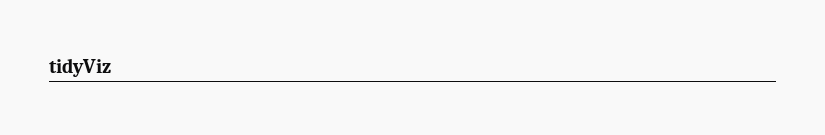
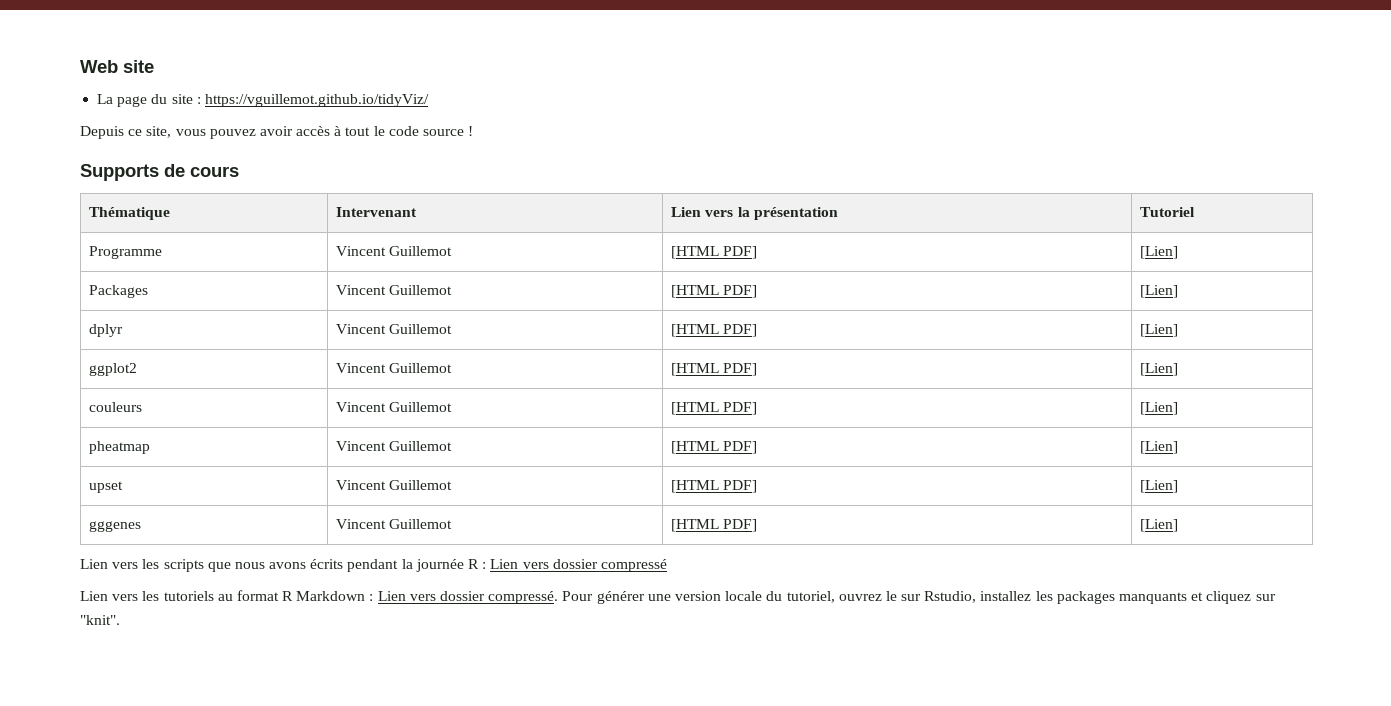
[49,58,111,77] tidyViz -> [80,60,154,73] [97,94,429,107] [80,126,474,139] [80,164,239,181] [89,207,171,220] [336,207,418,217] [671,207,838,220] [1140,207,1196,217] [89,246,163,259] [336,246,453,256] [671,246,758,259] [1140,246,1179,259] [89,285,149,298] [336,285,453,295] [671,285,758,298] [1140,285,1179,298] [89,324,124,337] [336,324,453,334] [671,324,758,337] [1140,324,1179,337] [89,363,138,376] [336,363,453,373] [671,363,758,376] [1140,363,1179,376] [89,402,143,412] [336,402,453,412] [671,402,758,415] [1140,402,1179,415] [89,441,151,454] [336,441,453,451] [671,441,758,454] [1140,441,1179,454] [89,481,124,493] [336,480,453,490] [671,480,758,493] [1140,480,1179,493] [89,521,142,532] [336,519,453,529] [671,519,758,532] [1140,519,1179,532] [80,559,667,572] [80,590,1276,604] [80,615,120,625] Web site // La page du site : https://vguillemot.github.io/tidyViz/ // Depuis ce site, vous pouvez avoir accès à tout le code source ! // Supports de cours // Thématique | Intervenant | Lien vers la présentation | Tutoriel // Programme | Vincent Guillemot | [HTML PDF] | [Lien] // Packages | Vincent Guillemot | [HTML PDF] | [Lien] // dplyr | Vincent Guillemot | [HTML PDF] | [Lien] // ggplot2 | Vincent Guillemot | [HTML PDF] | [Lien] // couleurs | Vincent Guillemot | [HTML PDF] | [Lien] // pheatmap | Vincent Guillemot | [HTML PDF] | [Lien] // upset | Vincent Guillemot | [HTML PDF] | [Lien] // gggenes | Vincent Guillemot | [HTML PDF] | [Lien] // Lien vers les scripts que nous avons écrits pendant la journée R : Lien vers dossier compressé // Lien vers les tutoriels au format R Markdown : Lien vers dossier compressé. Pour générer une version locale du tutoriel, ouvrez le sur Rstudio, installez les packages manquants et cliquez sur "knit".

